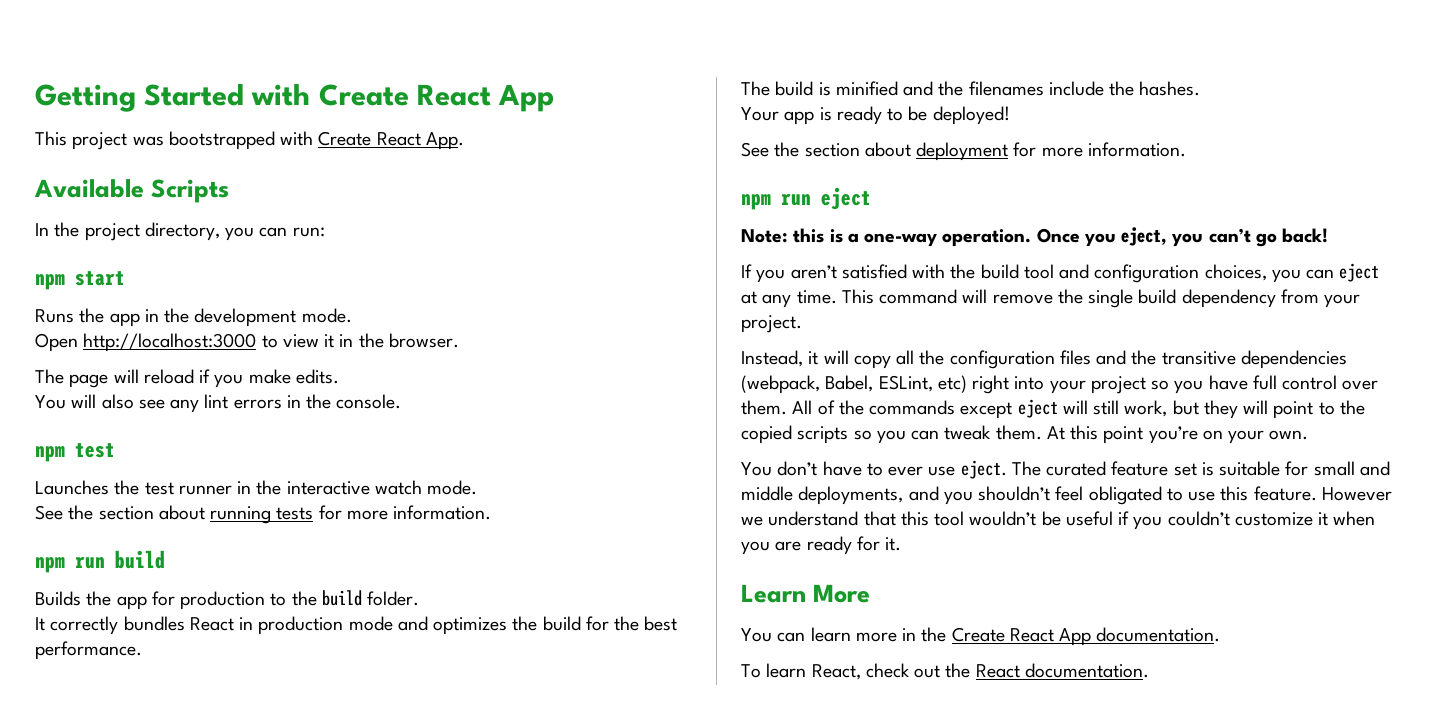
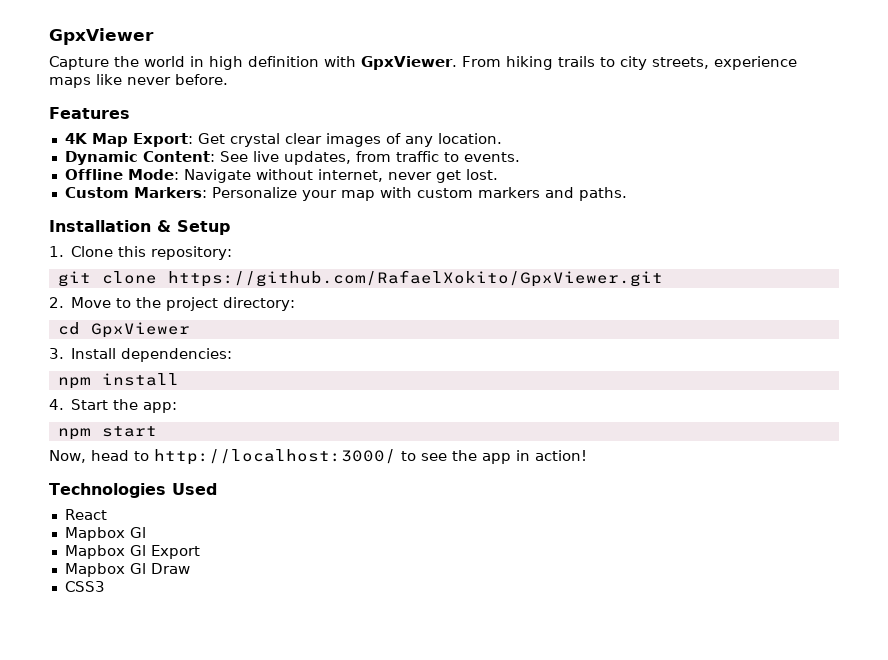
[35,84,555,112] [35,131,464,150] [34,179,230,203] [35,222,325,241] [35,271,125,290] [35,308,352,327] [35,333,459,352] [35,369,339,388] [35,394,402,413] [35,443,115,462] [35,480,478,495] [35,505,492,524] [35,550,165,573] [35,590,420,610] [35,616,678,635] [35,641,142,660] [741,81,1201,96] [741,106,1010,125] [741,142,1186,161] [741,187,871,210] [741,227,1329,247] [741,263,1380,283] [741,289,1361,308] [741,315,802,333] [741,350,1347,369] [741,375,1379,394] [741,399,1365,419] [741,425,1309,444] [741,460,1390,479] [741,486,1392,505] [741,511,1376,530] [741,536,902,555] [741,584,871,603] [741,627,1221,646] [741,663,1149,680] Getting Started with Create React App // This project was bootstrapped with Create React App. // Available Scripts // In the project directory, you can run: // npm start // Runs the app in the development mode. // Open http://localhost:3000 to view it in the browser. // The page will reload if you make edits. // You will also see any lint errors in the console. // npm test // Launches the test runner in the interactive watch mode. // See the section about running tests for more information. // npm run build // Builds the app for production to the build folder. // It correctly bundles React in production mode and optimizes the build for the best performance. // The build is minified and the filenames include the hashes. // Your app is ready to be deployed! // See the section about deployment for more information. // npm run eject // Note: this is a one-way operation. Once you eject, you can’t go back! // If you aren’t satisfied with the build tool and configuration choices, you can eject at any time. This command will remove the single build dependency from your project. // Instead, it will copy all the configuration files and the transitive dependencies (webpack, Babel, ESLint, etc) right into your project so you have full control over them. All of the commands except eject will still work, but they will point to the copied scripts so you can tweak them. At this point you’re on your own. // You don’t have to ever use eject. The curated feature set is suitable for small and middle deployments, and you shouldn’t feel obligated to use this feature. However we understand that this tool wouldn’t be useful if you couldn’t customize it when you are ready for it. // Learn More // You can learn more in the Create React App documentation. // To learn React, check out the React documentation. -> [49,28,154,45] [49,56,797,70] [49,74,228,88] [49,107,130,119] [64,133,502,147] [64,151,520,165] [64,169,498,183] [64,187,627,201] [49,220,230,235] [49,246,233,260] [57,270,663,287] [49,297,296,311] [57,322,190,338] [49,348,233,362] [57,373,179,389] [49,399,178,413] [57,426,157,440] [49,449,587,465] [49,483,217,498] [64,509,107,520] [64,527,146,541] [64,545,200,559] [64,563,190,577] [64,581,105,592] GpxViewer // Capture the world in high definition with GpxViewer. From hiking trails to city streets, experience maps like never before. // Features // 4K Map Export: Get crystal clear images of any location. // Dynamic Content: See live updates, from traffic to events. // Offline Mode: Navigate without internet, never get lost. // Custom Markers: Personalize your map with custom markers and paths. // Installation & Setup // 1. Clone this repository: // git clone https://github.com/RafaelXokito/GpxViewer.git // 2. Move to the project directory: // cd GpxViewer // 3. Install dependencies: // npm install // 4. Start the app: // npm start // Now, head to http://localhost:3000/ to see the app in action! // Technologies Used // React // Mapbox Gl // Mapbox Gl Export // Mapbox Gl Draw // CSS3

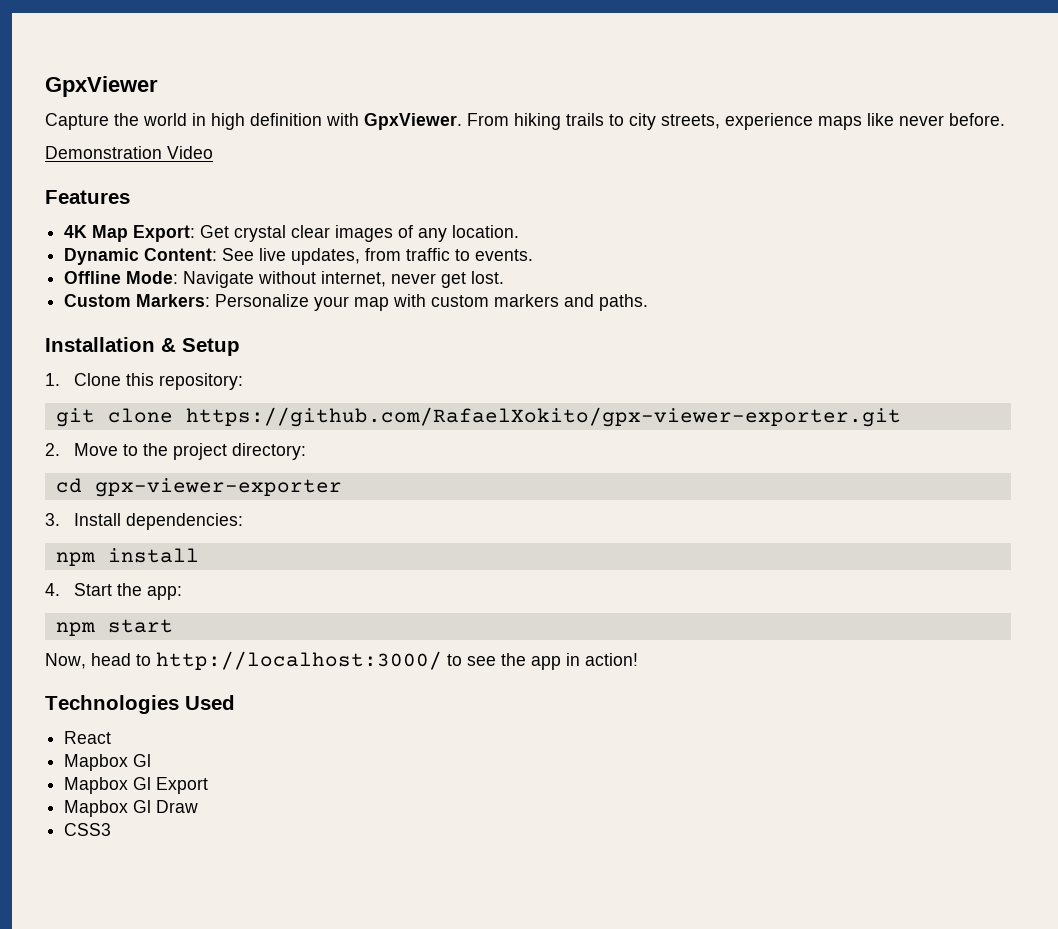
(228, 79) none -> [45,146,213,159] // Demonstration Video
[167,270,663,287] https://github.com/RafaelXokito/GpxViewer.git -> [185,407,901,427] https://github.com/RafaelXokito/gpx-viewer-exporter.git
[90,322,190,338] GpxViewer -> [94,478,342,497] gpx-viewer-exporter

